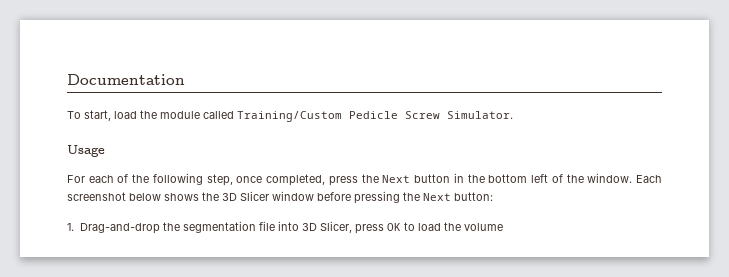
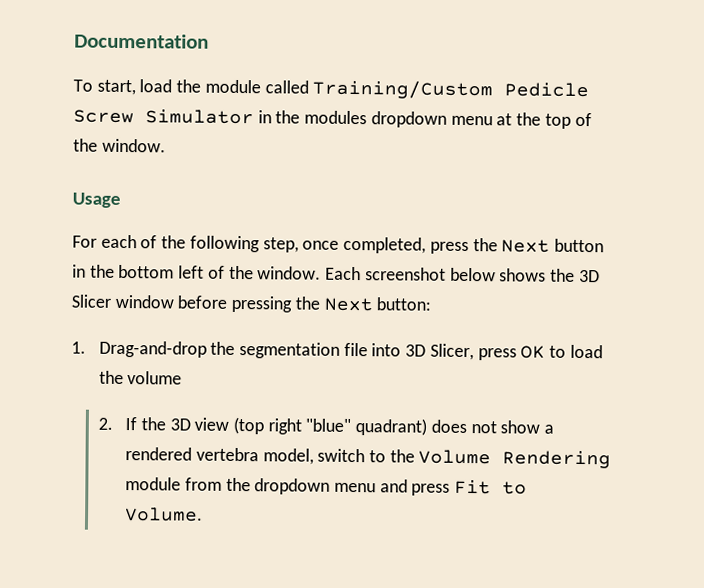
[447,111,513,119] Simulator. -> [145,109,592,129] [73,138,166,153] Simulator in the modules dropdown menu at the top of the window.
(503, 227) none -> [97,416,555,436] [125,447,612,469] [125,477,528,496] [125,507,204,522] // 2. If the 3D view (top right "blue" quadrant) does not show a rendered vertebra model, switch to the Volume Rendering module from the dropdown menu and press Fit to Volume.

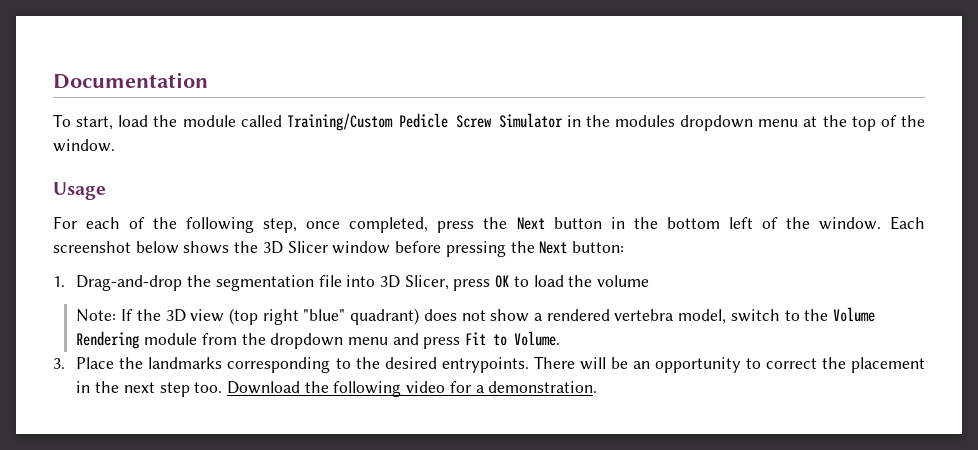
[97,417,113,430] 2. -> [76,309,117,322] Note:
(204, 514) none -> [53,356,926,373] [76,381,598,397] // 3. Place the landmarks corresponding to the desired entrypoints. There will be an opportunity to correct the placement in the next step too. Download the following video for a demonstration.

